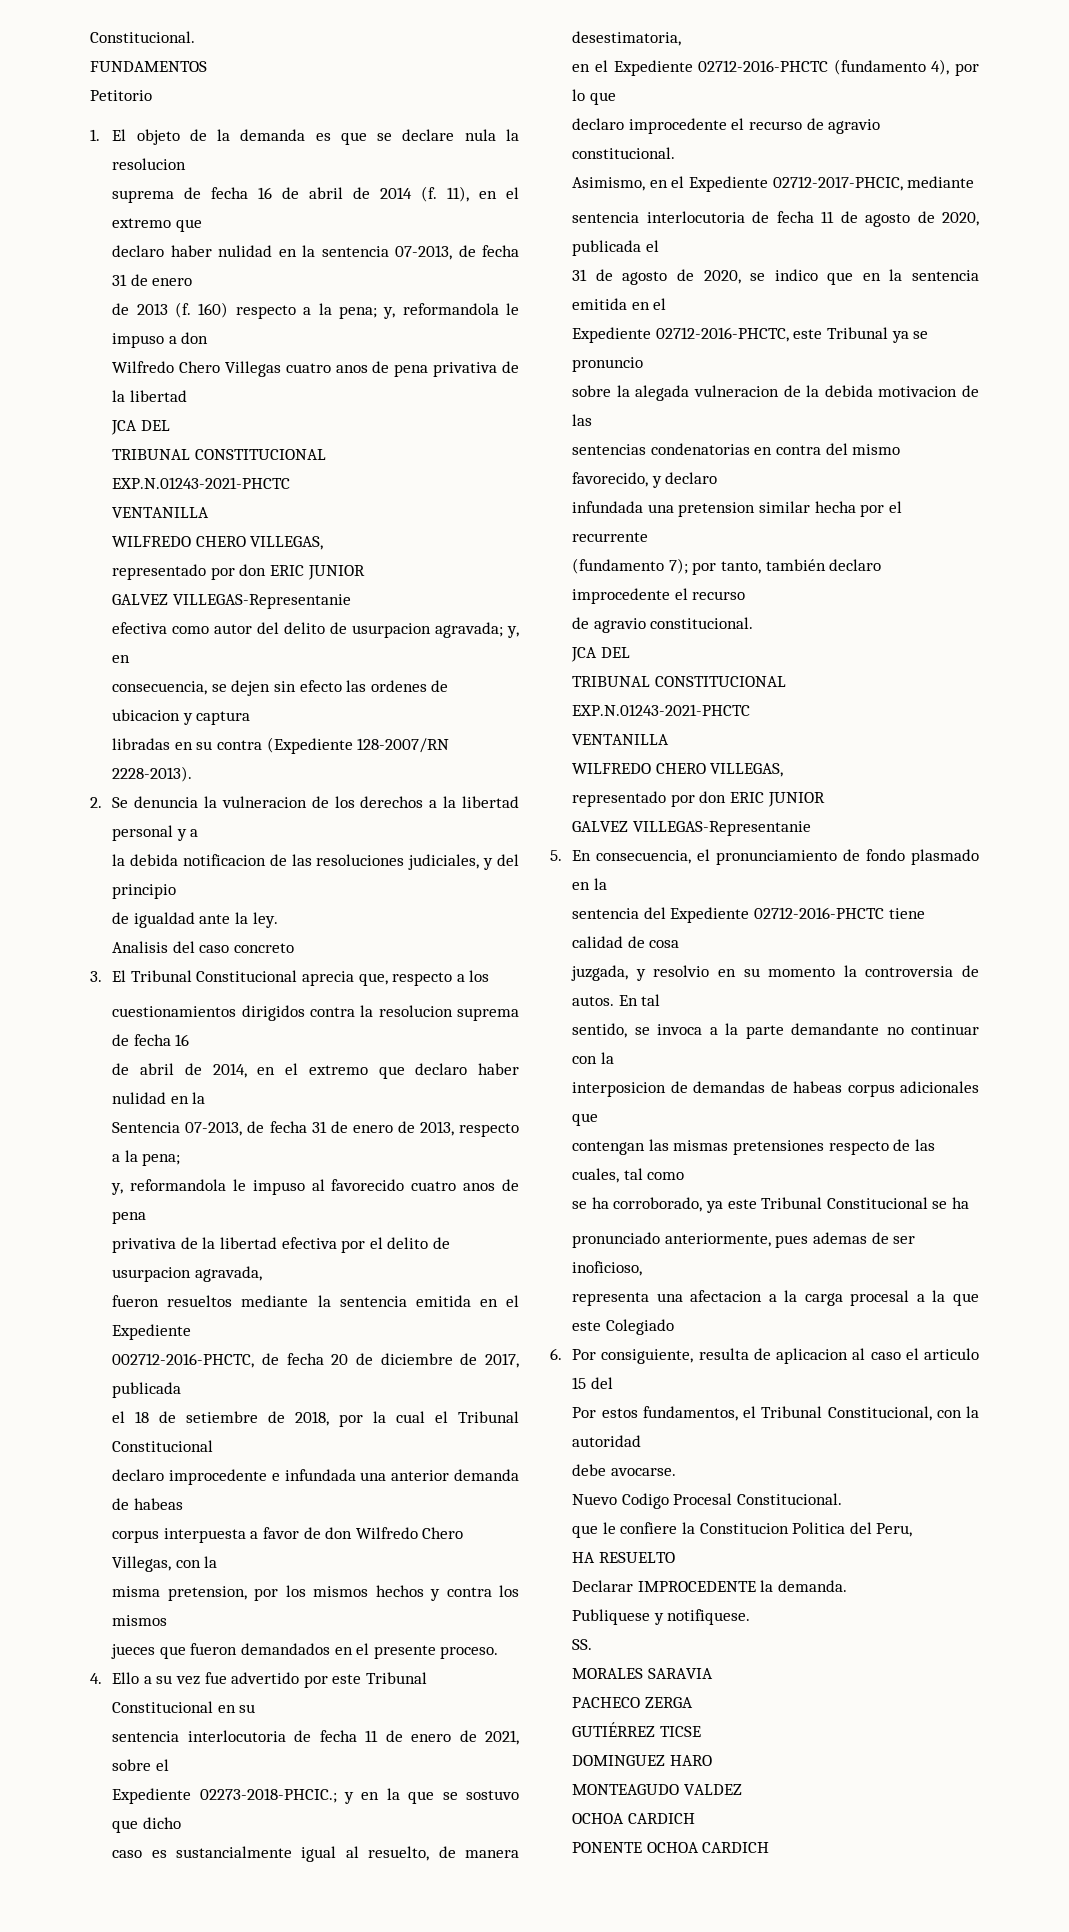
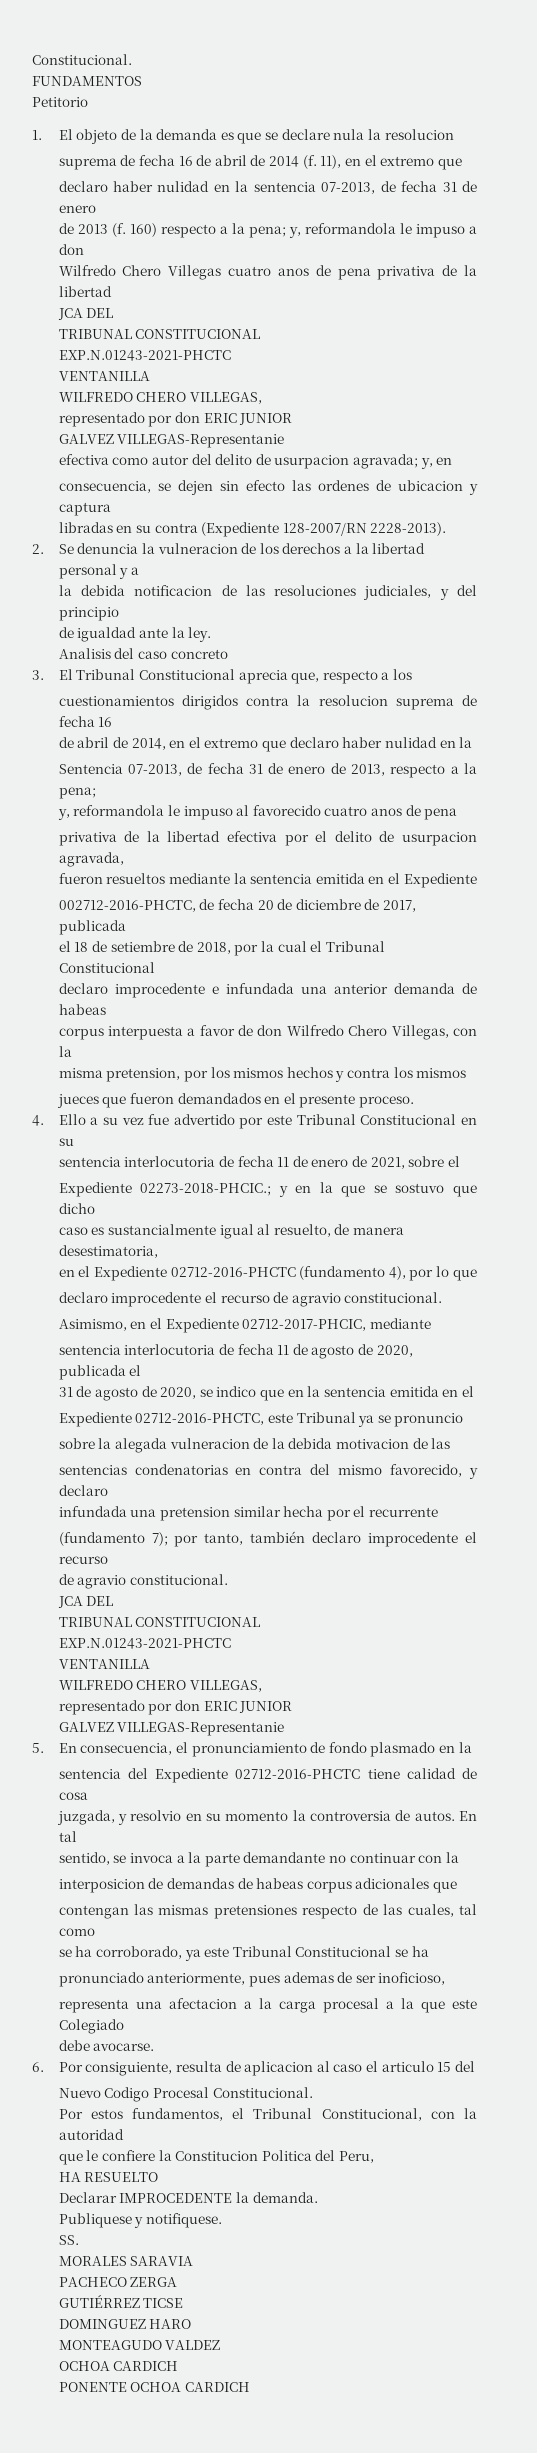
(674, 1327) none -> [58,2040,155,2051] // debe avocarse.
(613, 1383) none -> [58,2087,313,2102] // Nuevo Codigo Procesal Constitucional.
[572,1464,676,1476] [572,1493,843,1509] // debe avocarse. // Nuevo Codigo Procesal Constitucional. -> (124, 2134) none

